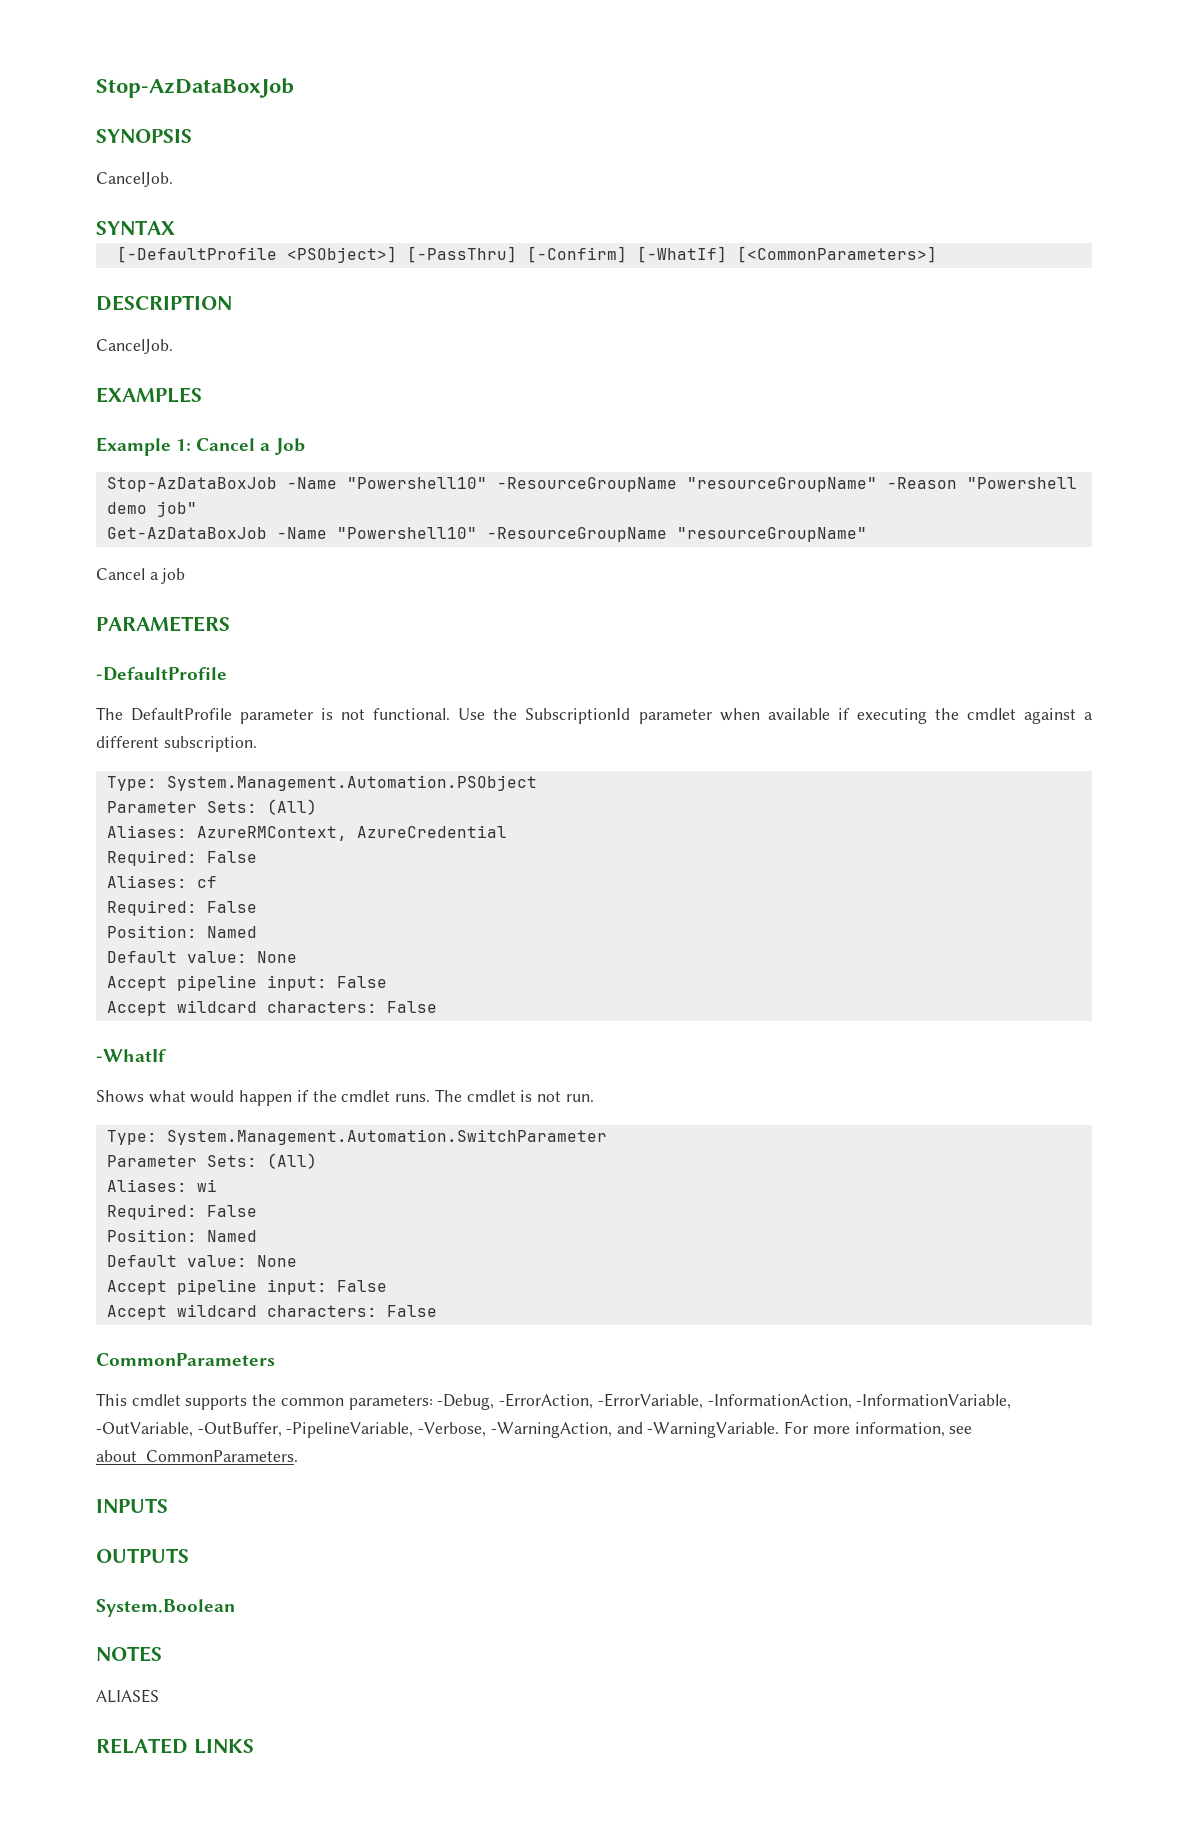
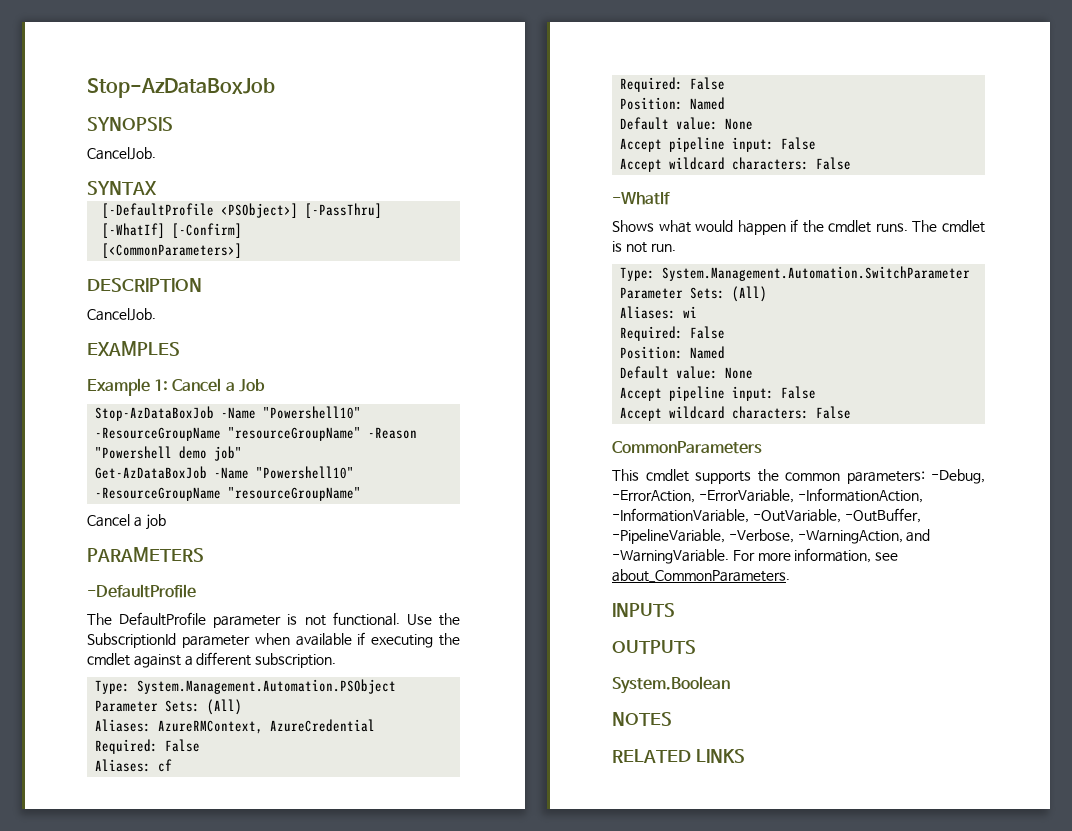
(517, 254) none -> [102,223,166,238] [-WhatIf]
[636,246,727,263] [-WhatIf] -> (243, 230) //
[96,1689,159,1703] // ALIASES -> (672, 719) none

